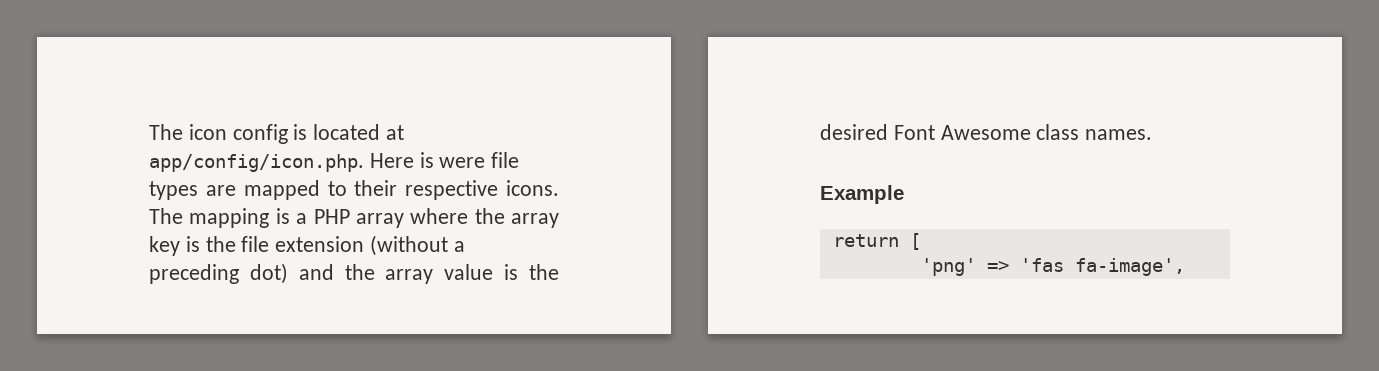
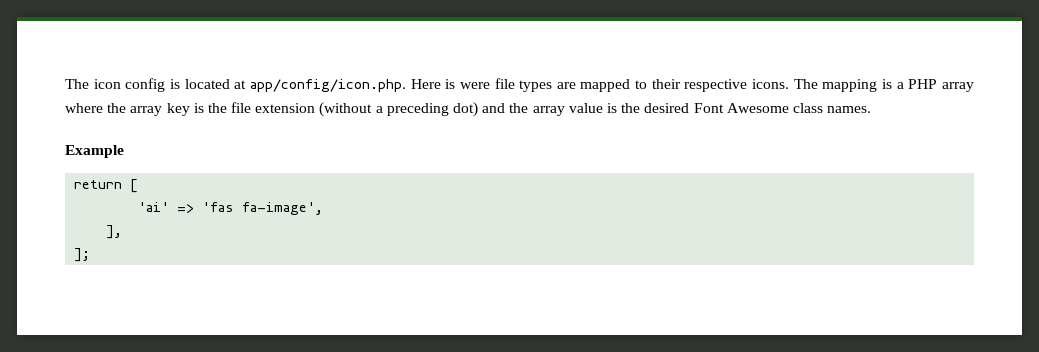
[920,258,976,276] 'png' -> [138,202,170,212] 'ai'
(1185, 267) none -> [106,225,123,239] [74,248,91,262] // ], // ];

